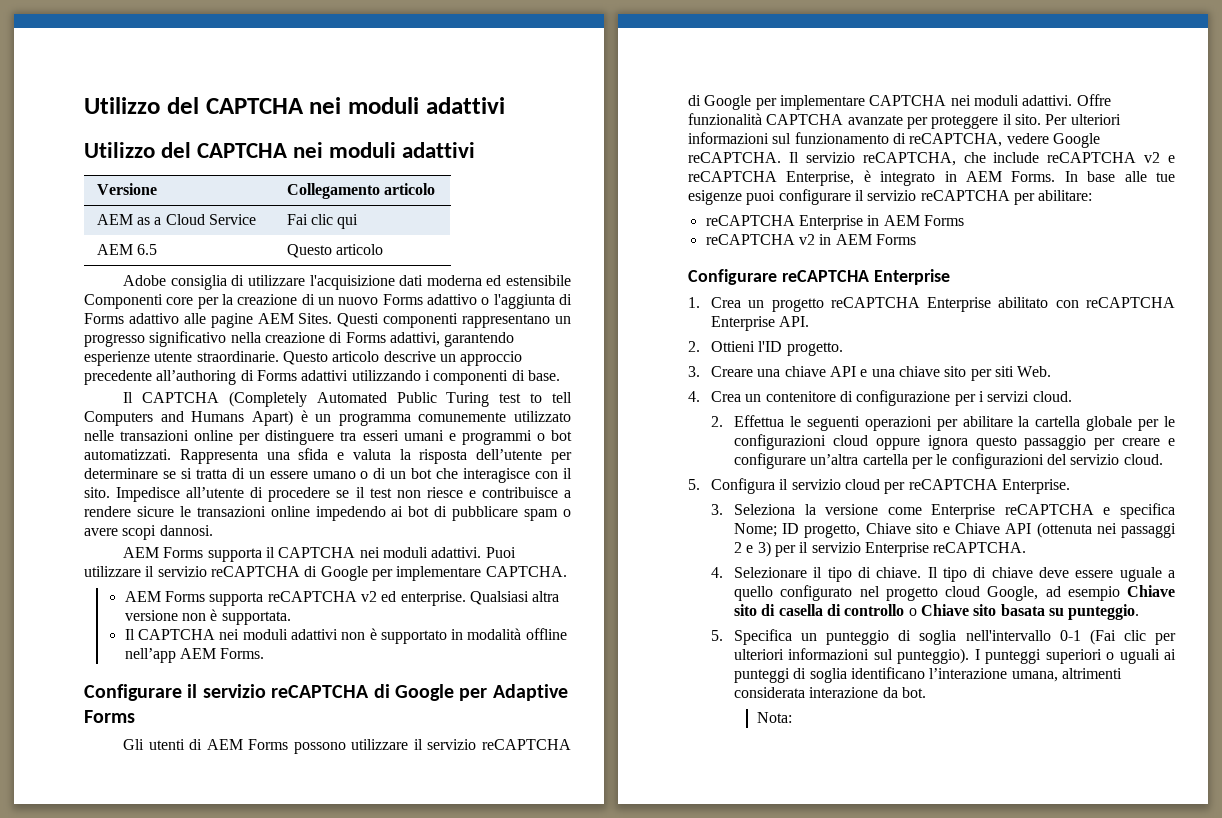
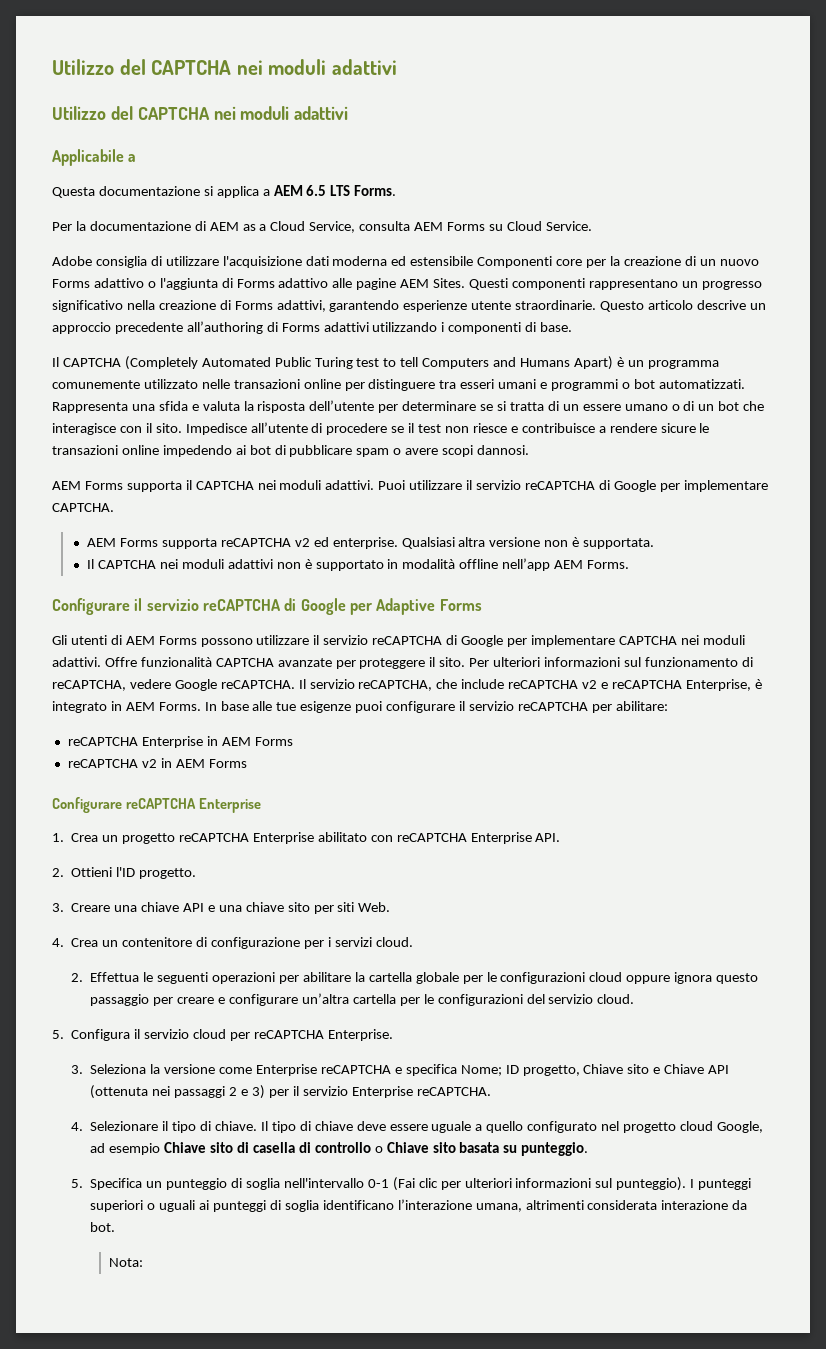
[96,183,157,195] [286,183,435,199] [96,214,256,225] [286,214,359,229] [96,244,157,255] [286,244,383,258] // Versione | Collegamento articolo // AEM as a Cloud Service | Fai clic qui // AEM 6.5 | Questo articolo -> [52,149,137,166] [52,185,397,198] [52,221,592,233] // Applicabile a // Questa documentazione si applica a AEM 6.5 LTS Forms. // Per la documentazione di AEM as a Cloud Service, consulta AEM Forms su Cloud Service.

